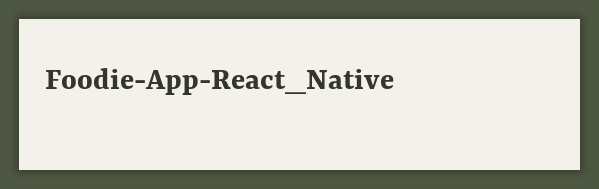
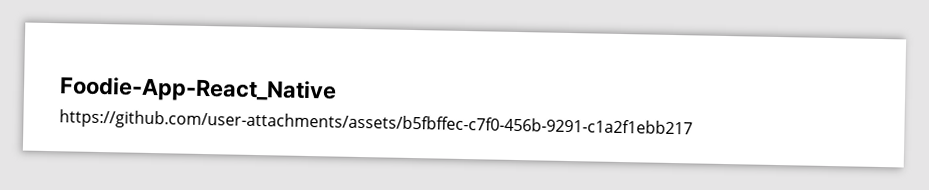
(394, 81) none -> [59,109,693,139] // https://github.com/user-attachments/assets/b5fbffec-c7f0-456b-9291-c1a2f1ebb217

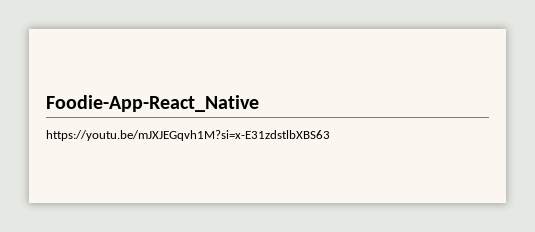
[59,109,693,139] https://github.com/user-attachments/assets/b5fbffec-c7f0-456b-9291-c1a2f1ebb217 -> [46,130,330,141] https://youtu.be/mJXJEGqvh1M?si=x-E31zdstlbXBS63

